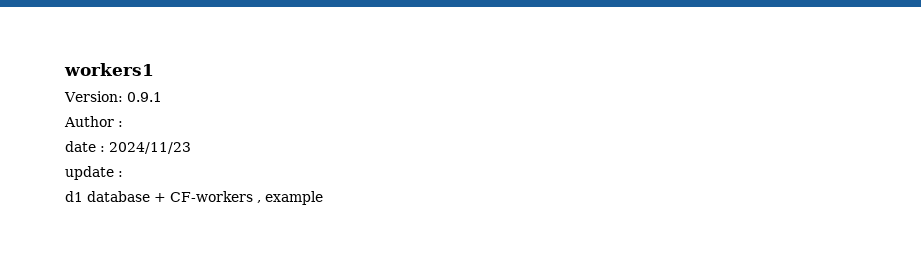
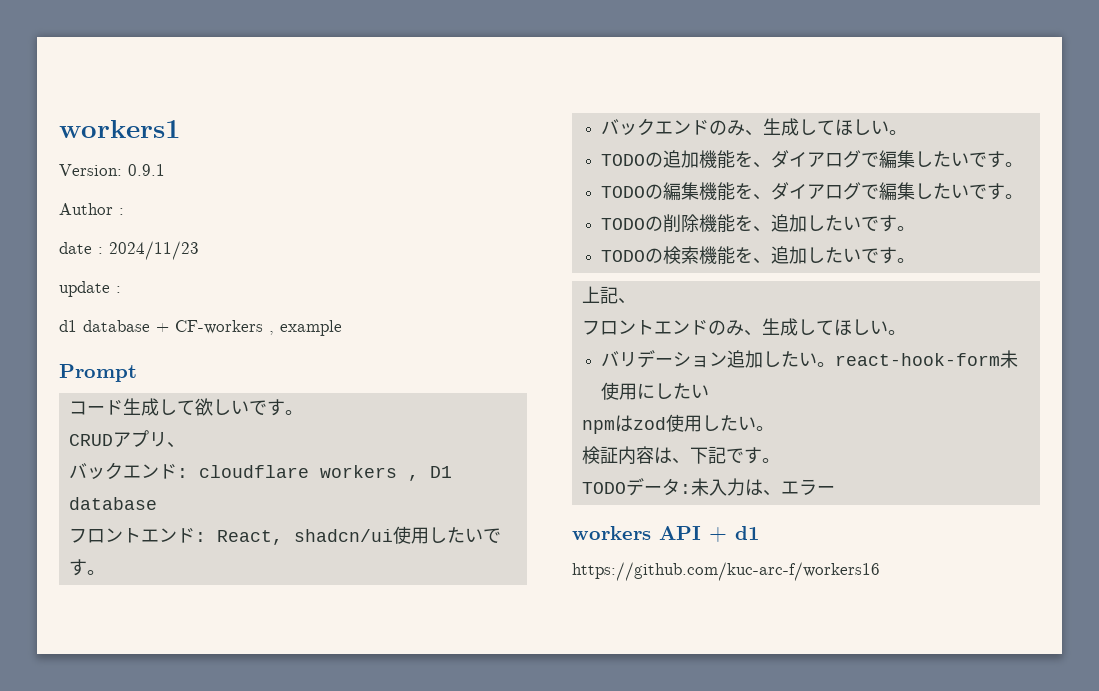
(323, 198) none -> [59,364,137,382] [69,398,304,416] [69,430,186,448] [69,462,453,481] [69,497,158,510] [69,526,502,545] [69,559,106,576] [600,118,907,136] [600,150,1023,169] [600,182,1023,201] [600,214,915,233] [600,246,915,265] [582,286,637,304] [582,318,907,336] [600,350,1018,368] [600,382,709,400] [582,414,775,434] [582,446,781,465] [582,478,836,496] [572,526,760,542] [572,562,880,581] // Prompt // コード生成して欲しいです。 // CRUDアプリ、 // バックエンド: cloudflare workers , D1 database // フロントエンド: React, shadcn/ui使用したいです。 // バックエンドのみ、生成してほしい。 // TODOの追加機能を、ダイアログで編集したいです。 // TODOの編集機能を、ダイアログで編集したいです。 // TODOの削除機能を、追加したいです。 // TODOの検索機能を、追加したいです。 // 上記、 // フロントエンドのみ、生成してほしい。 // バリデーション追加したい。react-hook-form未使用にしたい // npmはzod使用したい。 // 検証内容は、下記です。 // TODOデータ:未入力は、エラー // workers API + d1 // https://github.com/kuc-arc-f/workers16

